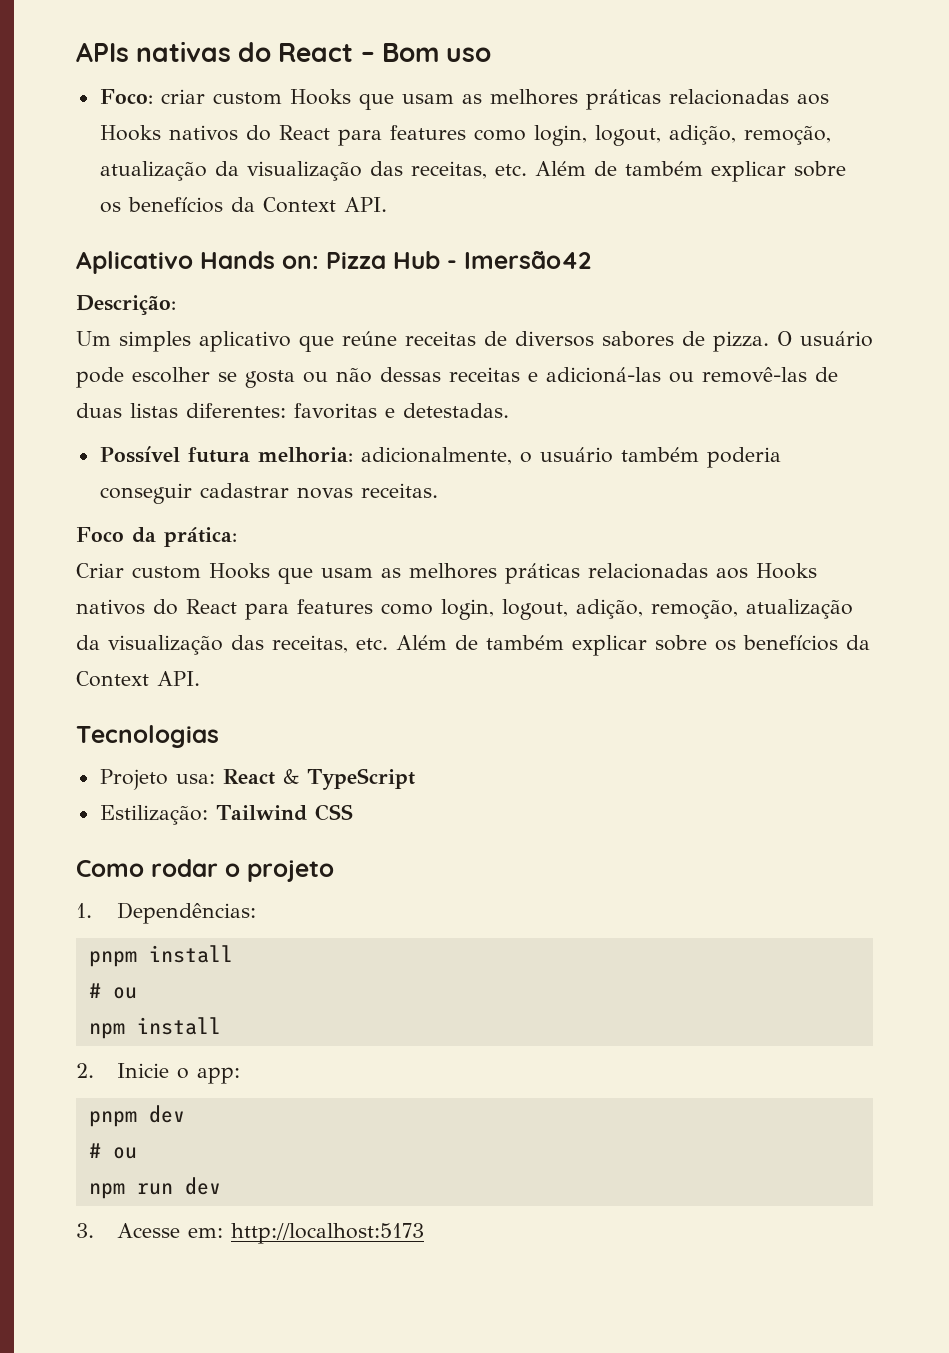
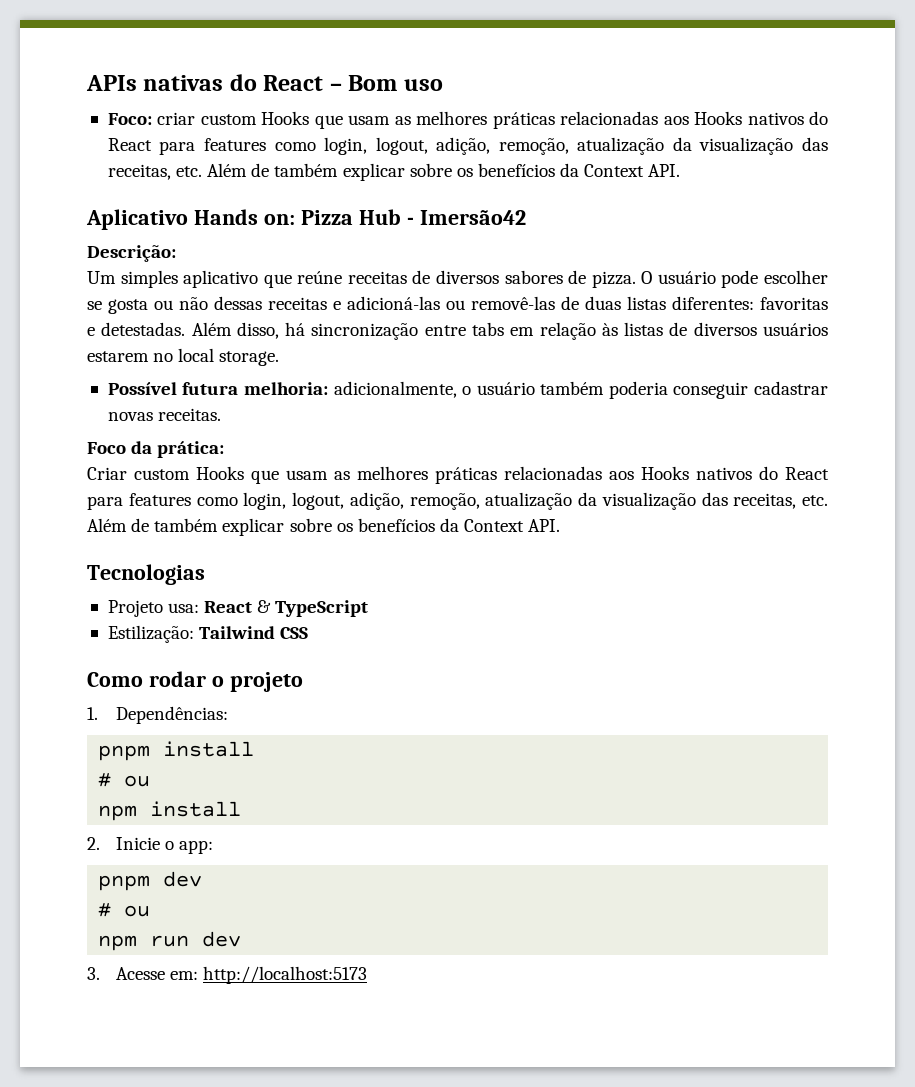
(509, 410) none -> [191,322,829,340] [87,348,280,366] Além disso, há sincronização entre tabs em relação às listas de diversos usuários estarem no local storage.

